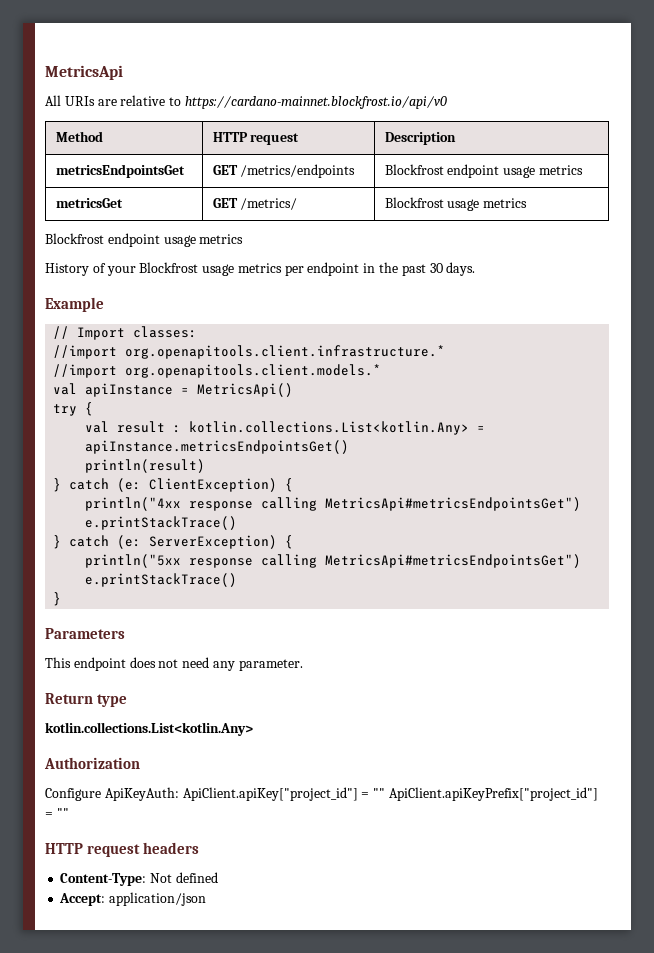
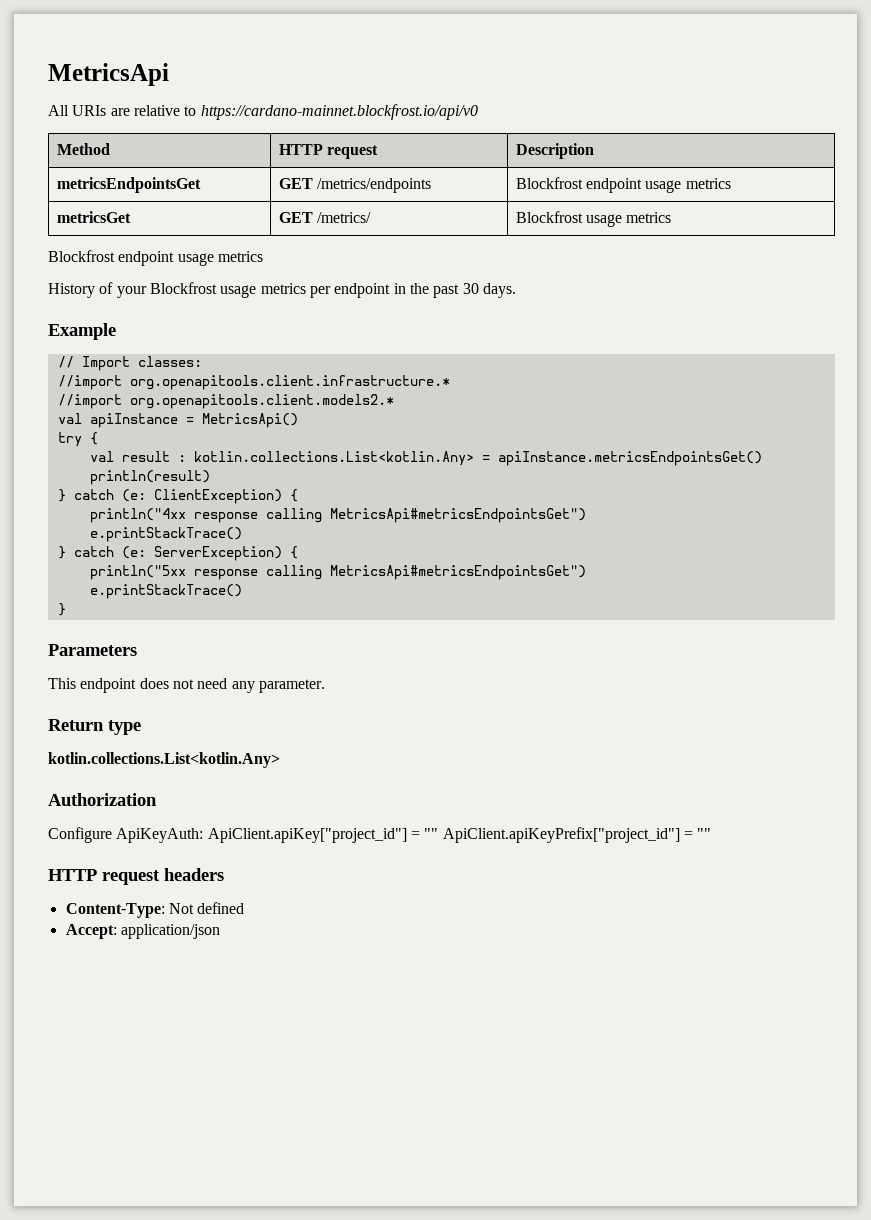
[125,364,382,378] org.openapitools.client.models.* -> [129,394,394,409] org.openapitools.client.models2.*

